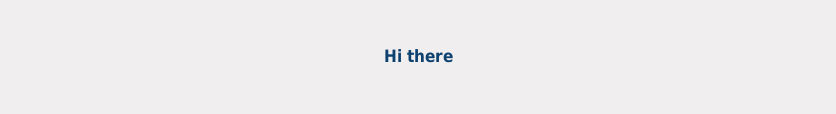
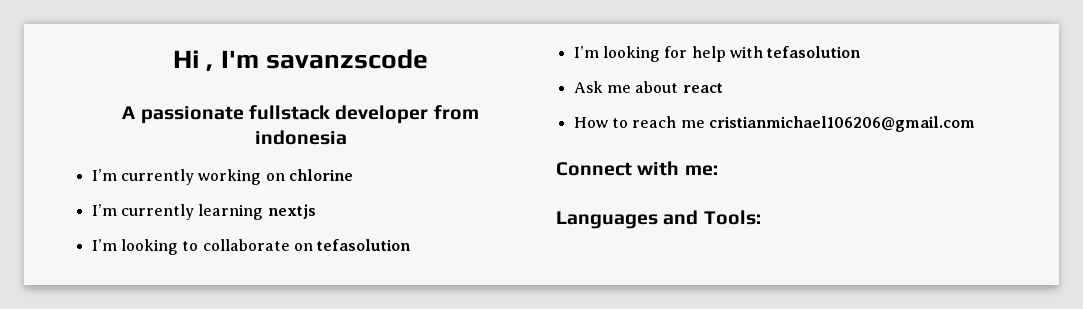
[406,49,453,63] there -> [206,49,428,71] [122,105,479,124] [254,130,347,145] [91,169,353,185] [91,204,316,220] [91,239,412,255] [573,46,862,62] [573,81,723,93] [573,116,975,132] [556,161,718,176] [556,210,761,229] , I'm savanzscode // A passionate fullstack developer from indonesia // I’m currently working on chlorine // I’m currently learning nextjs // I’m looking to collaborate on tefasolution // I’m looking for help with tefasolution // Ask me about react // How to reach me cristianmichael106206@gmail.com // Connect with me: // Languages and Tools:

